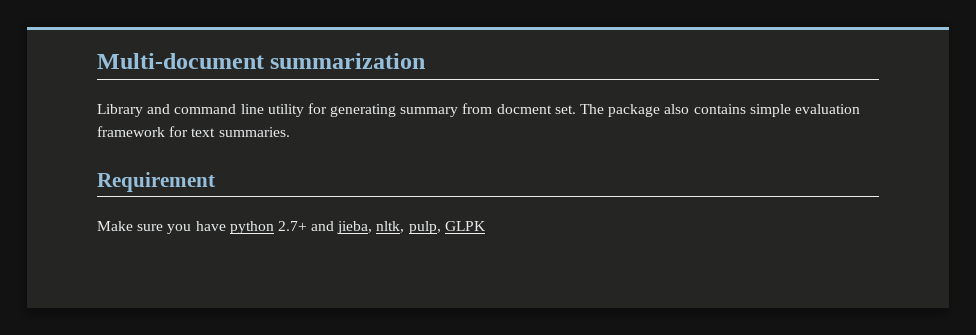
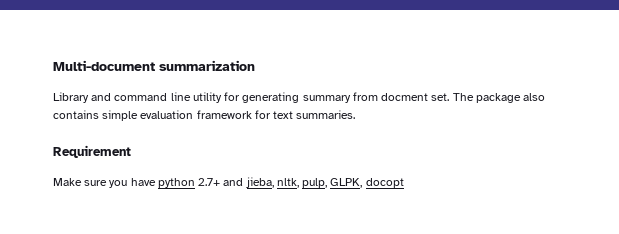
[444,221,486,231] GLPK -> [330,178,404,188] GLPK, docopt

